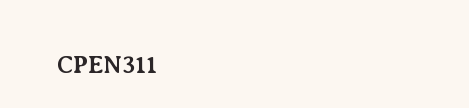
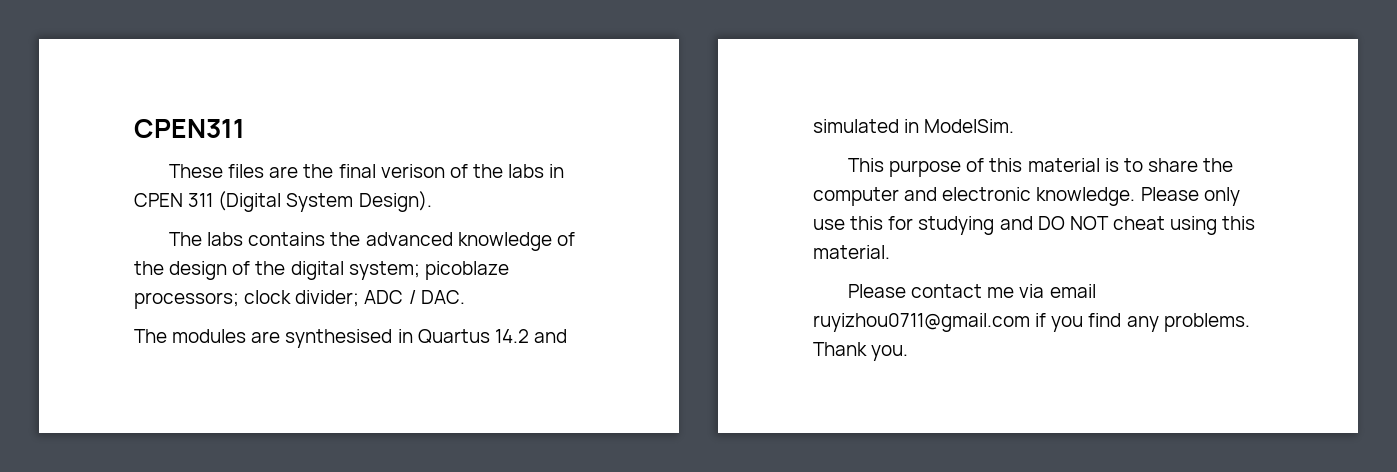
(157, 64) none -> [168,164,565,178] [134,191,432,212] [168,232,575,251] [134,261,509,280] [134,290,465,309] [134,329,567,348] [813,119,1015,133] [847,158,1234,177] [813,187,1240,206] [813,216,1256,235] [813,245,890,259] [847,284,1096,298] [813,313,1250,332] [813,342,909,361] // These files are the final verison of the labs in CPEN 311 (Digital System Design). // The labs contains the advanced knowledge of the design of the digital system; picoblaze processors; clock divider; ADC / DAC. // The modules are synthesised in Quartus 14.2 and simulated in ModelSim. // This purpose of this material is to share the computer and electronic knowledge. Please only use this for studying and DO NOT cheat using this material. // Please contact me via email ruyizhou0711@gmail.com if you find any problems. Thank you.

